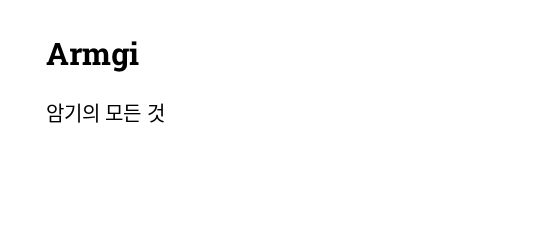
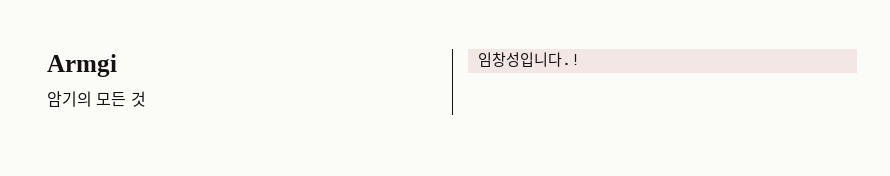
(165, 113) none -> [477,52,580,67] // 임창성입니다.!

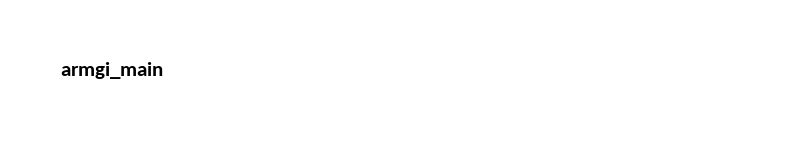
[47,54,117,77] [47,91,146,107] [477,52,580,67] Armgi // 암기의 모든 것 // 임창성입니다.! -> [61,62,163,79] armgi_main

